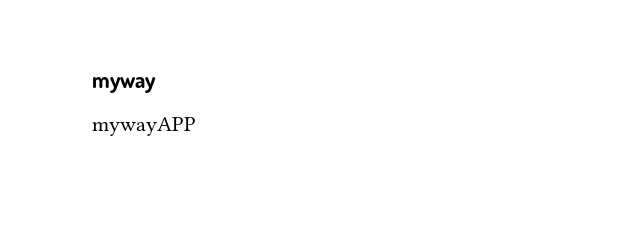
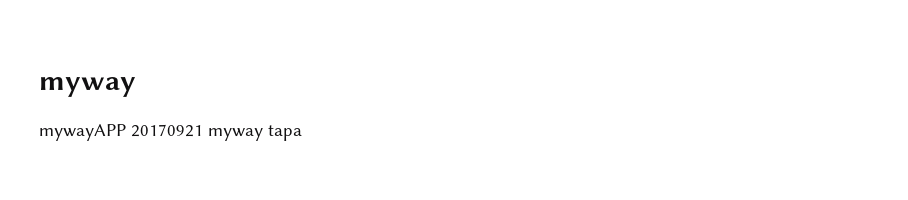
(196, 126) none -> [131,124,302,141] 20170921 myway tapa

